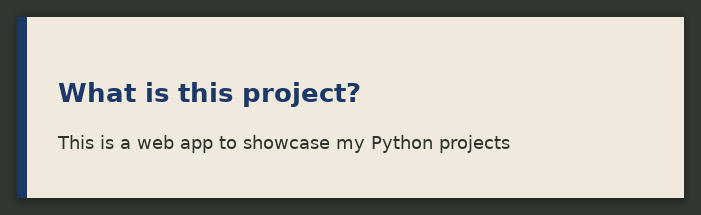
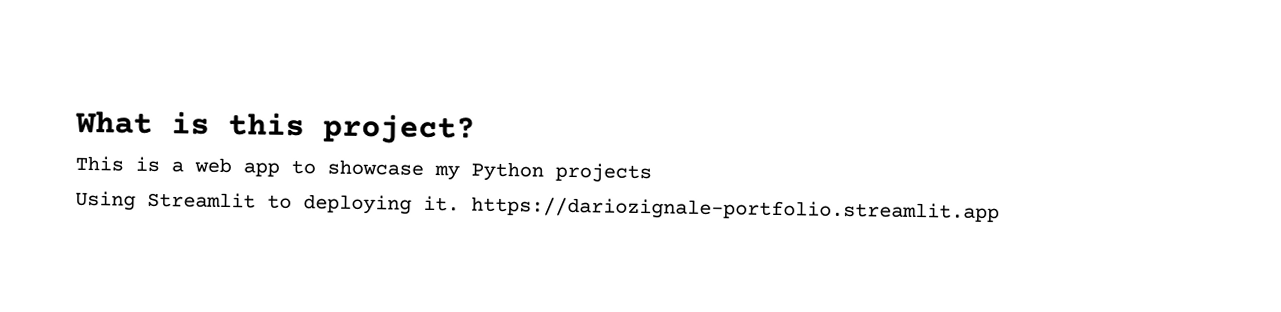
(510, 144) none -> [75,190,1000,224] // Using Streamlit to deploying it. https://dariozignale-portfolio.streamlit.app

